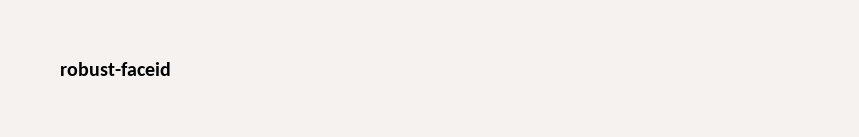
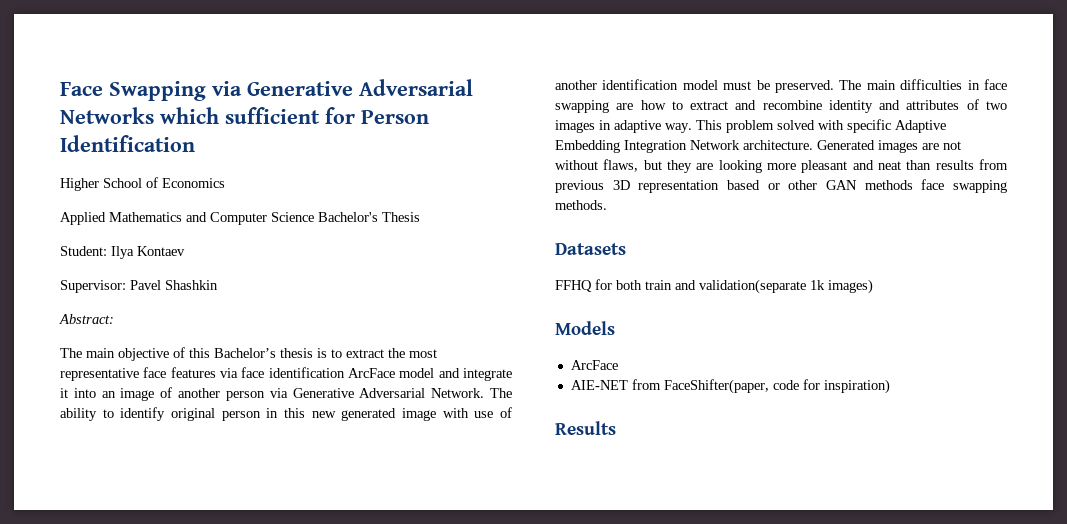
[60,62,171,76] robust-faceid -> [60,79,473,101] [60,107,429,124] [60,135,195,152] [60,177,225,191] [60,212,420,225] [60,246,185,259] [60,280,218,293] [59,314,114,324] [60,347,437,361] [60,367,512,381] [60,387,512,401] [60,407,512,421] [555,79,1007,93] [555,99,1007,113] [555,119,946,133] [555,140,961,153] [555,159,1008,173] [555,179,1007,193] [555,200,607,210] [555,243,626,255] [555,279,873,294] [555,321,615,335] [570,360,618,370] [570,379,890,394] [555,421,616,435] Face Swapping via Generative Adversarial Networks which sufficient for Person Identification // Higher School of Economics // Applied Mathematics and Computer Science Bachelor's Thesis // Student: Ilya Kontaev // Supervisor: Pavel Shashkin // Abstract: // The main objective of this Bachelor’s thesis is to extract the most representative face features via face identification ArcFace model and integrate it into an image of another person via Generative Adversarial Network. The ability to identify original person in this new generated image with use of another identification model must be preserved. The main difficulties in face swapping are how to extract and recombine identity and attributes of two images in adaptive way. This problem solved with specific Adaptive Embedding Integration Network architecture. Generated images are not without flaws, but they are looking more pleasant and neat than results from previous 3D representation based or other GAN methods face swapping methods. // Datasets // FFHQ for both train and validation(separate 1k images) // Models // ArcFace // AIE-NET from FaceShifter(paper, code for inspiration) // Results

